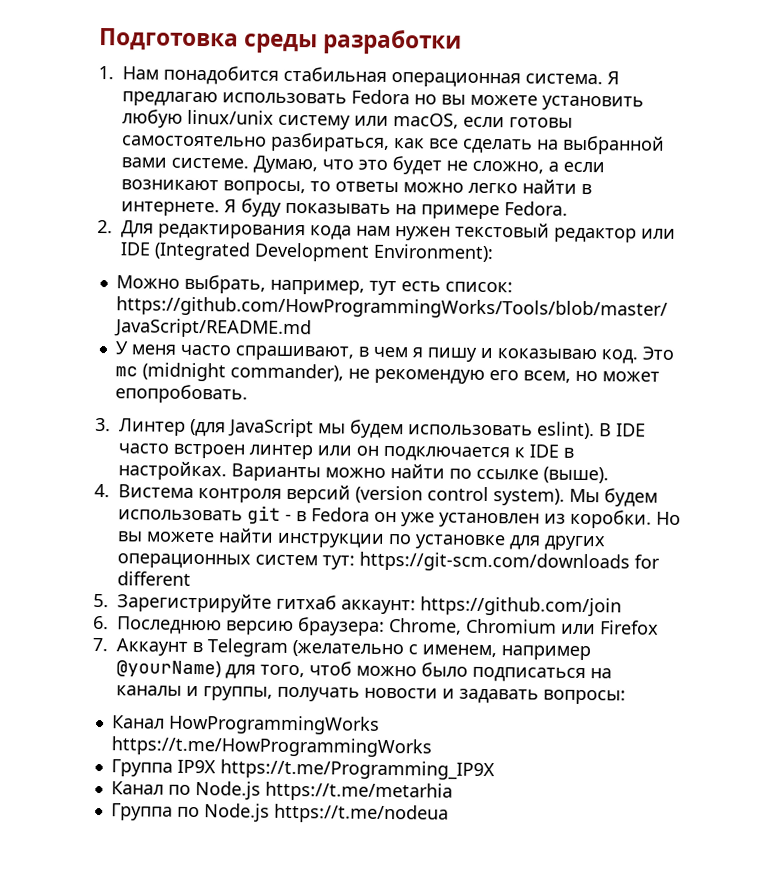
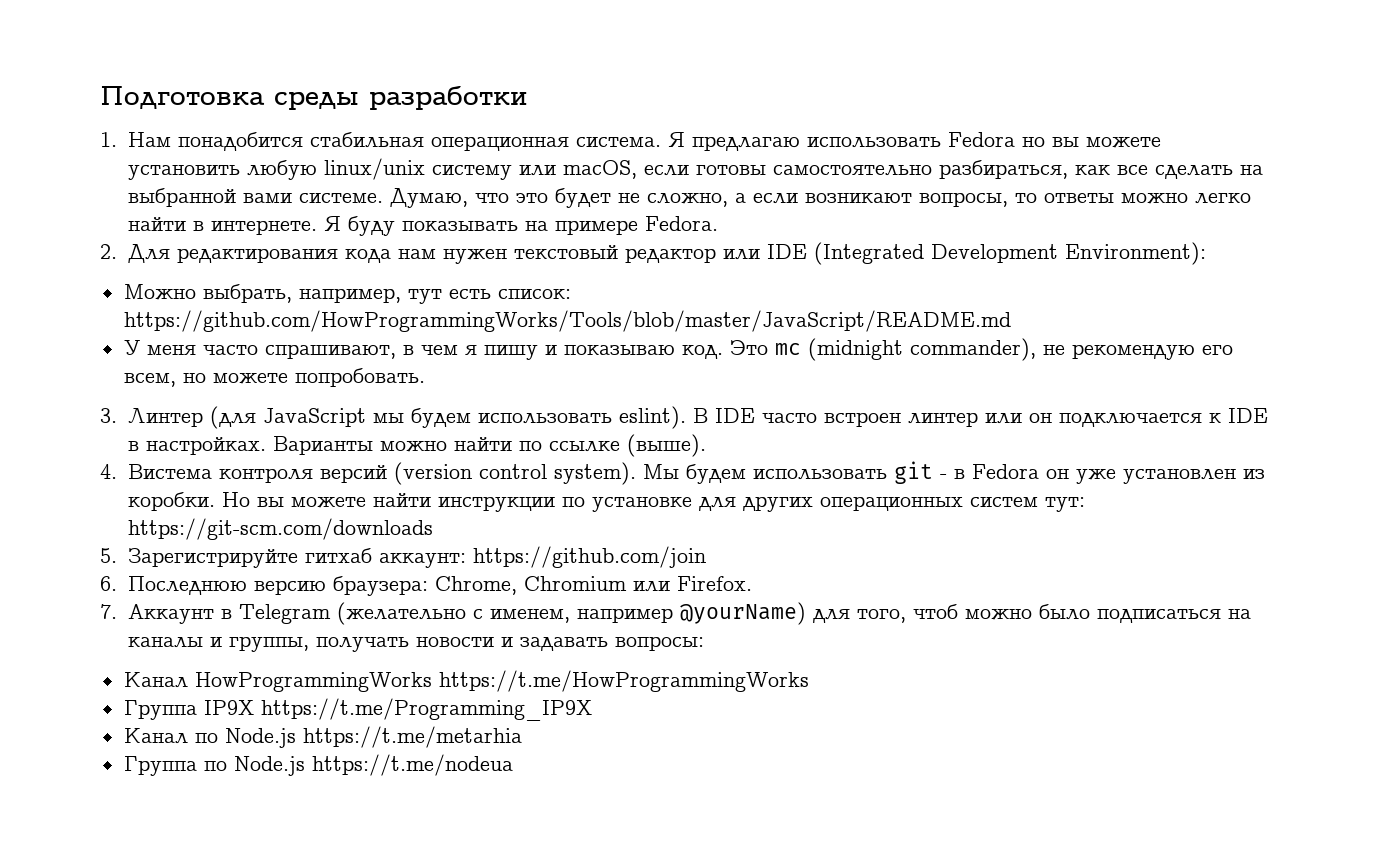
[496,348,597,360] коказываю -> [563,345,675,356] показываю
[601,371,660,382] [114,384,248,404] может епопробовать. -> [212,368,425,387] можете попробовать.
[634,554,660,569] [117,571,191,586] for different -> (433, 529) none
[600,620,659,635] Firefox -> [676,576,752,591] Firefox.

